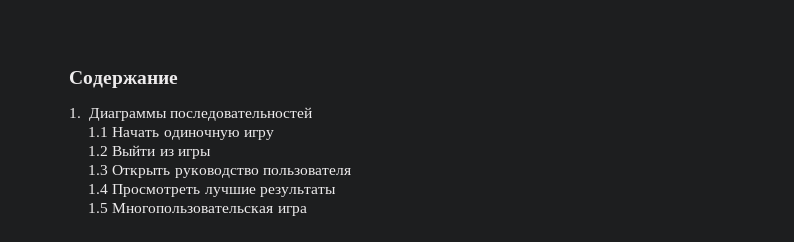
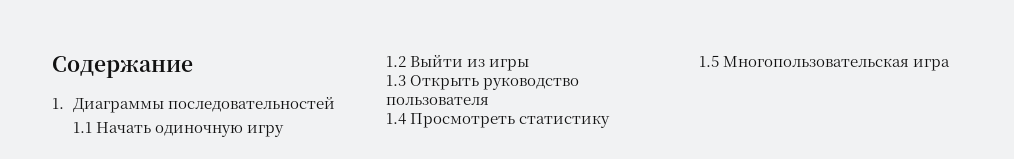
[204,187,336,197] лучшие результаты -> [518,115,610,128] статистику

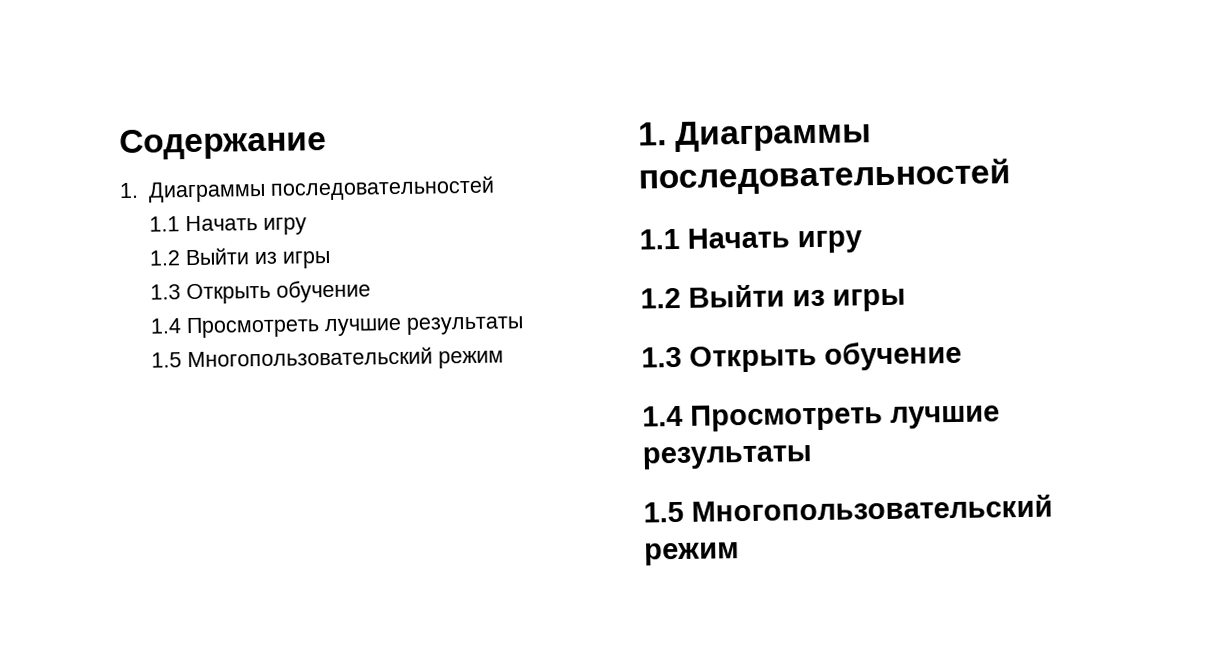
[154,125,284,137] [385,54,529,71] [385,75,579,90] [385,97,489,105] [385,113,610,128] [698,55,950,71] одиночную игру // 1.2 Выйти из игры // 1.3 Открыть руководство пользователя // 1.4 Просмотреть статистику // 1.5 Многопользовательская игра -> [262,217,307,235] [148,247,331,269] [149,279,371,305] [149,316,524,339] [150,346,504,369] [637,119,873,152] [638,158,1012,196] [639,227,862,254] [640,284,906,312] [641,340,962,373] [642,403,1000,432] [642,445,813,470] [643,494,1053,523] [644,542,739,566] игру // 1.2 Выйти из игры // 1.3 Открыть обучение // 1.4 Просмотреть лучшие результаты // 1.5 Многопользовательский режим // 1. Диаграммы последовательностей // 1.1 Начать игру // 1.2 Выйти из игры // 1.3 Открыть обучение // 1.4 Просмотреть лучшие результаты // 1.5 Многопользовательский режим

